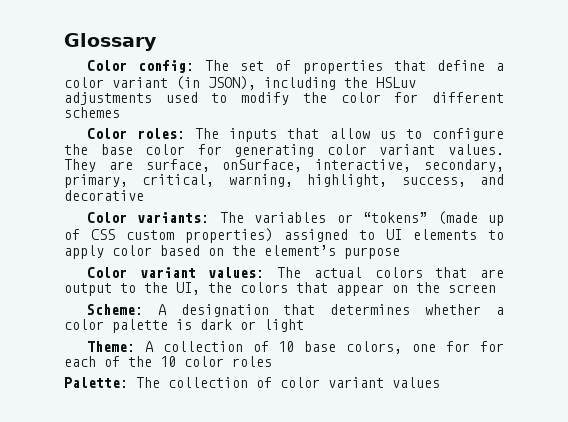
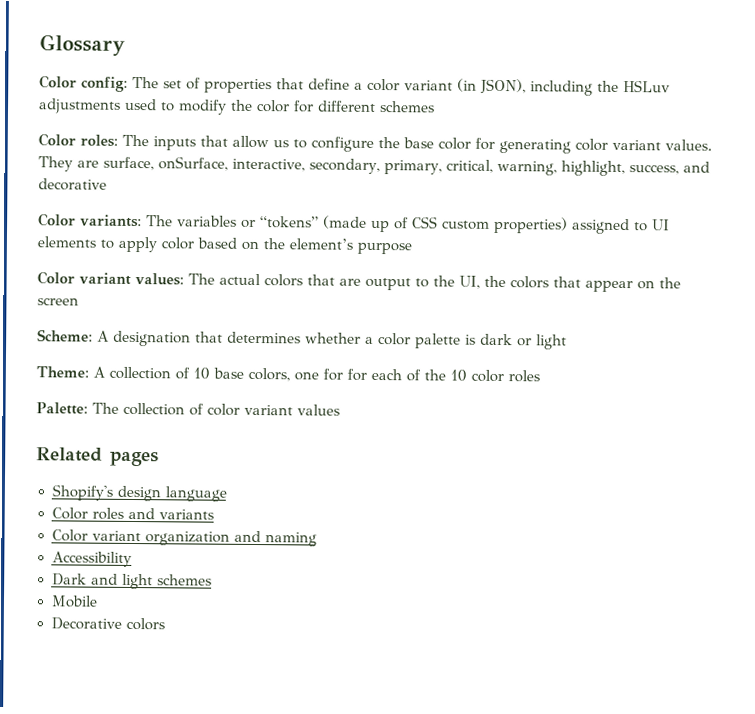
(440, 382) none -> [36,447,159,467] [51,484,227,502] [51,507,214,520] [51,529,317,547] [51,551,132,567] [51,573,212,590] [50,595,98,608] [50,617,165,631] // Related pages // Shopify's design language // Color roles and variants // Color variant organization and naming // Accessibility // Dark and light schemes // Mobile // Decorative colors

